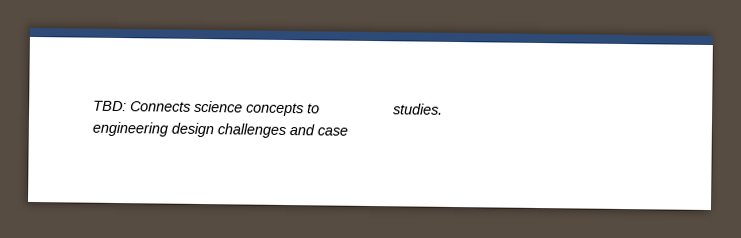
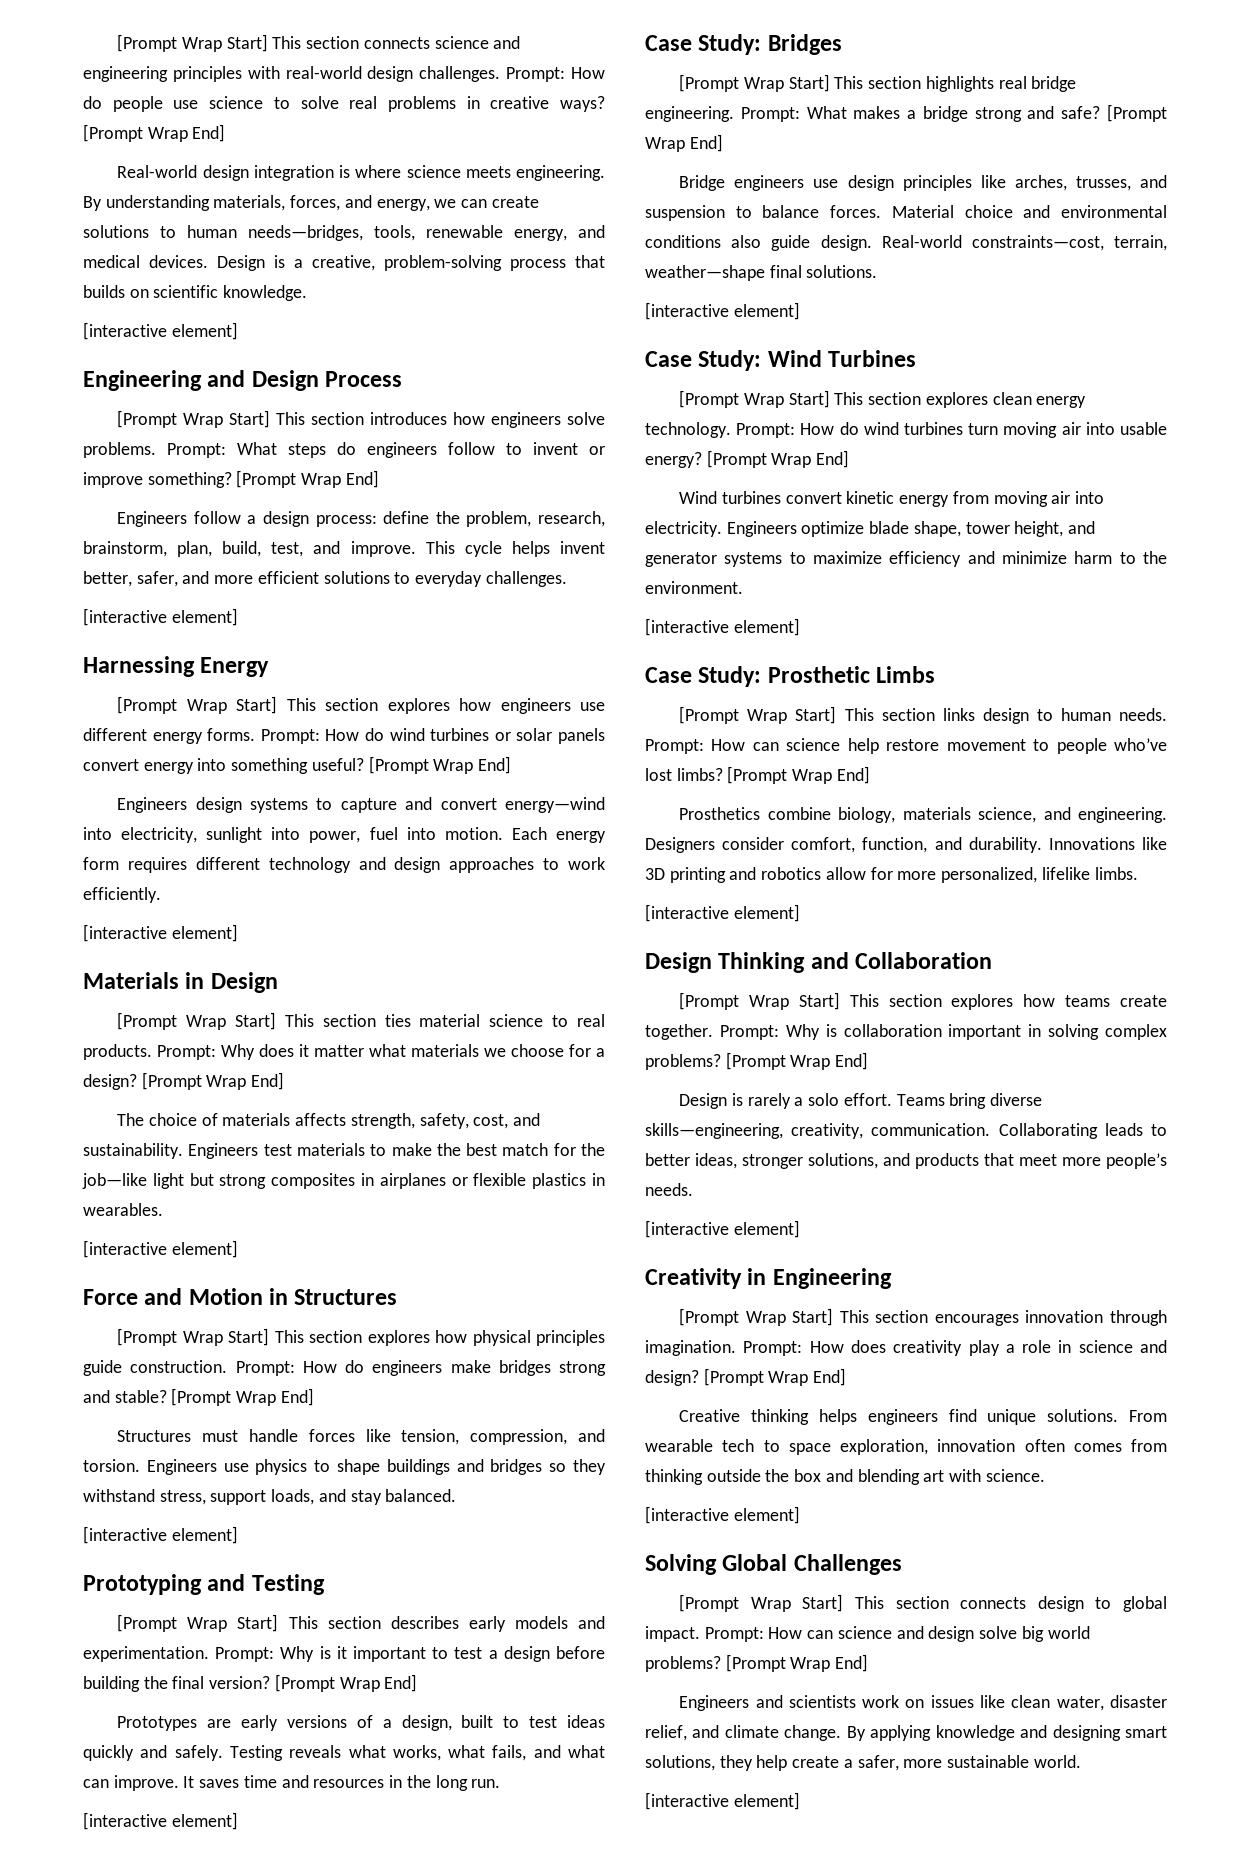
[93,100,320,117] [92,121,348,138] [393,103,443,115] TBD: Connects science concepts to engineering design challenges and case studies. -> [117,34,521,52] [83,66,605,82] [83,96,605,112] [83,124,226,142] [117,165,605,181] [83,195,539,211] [83,225,605,241] [83,255,605,271] [83,285,308,301] [83,322,238,340] [83,370,403,391] [117,410,606,428] [83,442,605,458] [83,470,379,488] [117,511,606,527] [83,541,605,557] [83,571,567,587] [83,608,238,626] [83,656,270,677] [117,696,606,714] [83,728,606,744] [83,756,512,774] [117,797,606,813] [83,827,606,843] [83,857,605,873] [83,887,161,903] [83,924,238,942] [83,972,278,993] [117,1012,605,1030] [83,1044,605,1060] [83,1072,285,1090] [117,1113,541,1129] [83,1143,606,1159] [82,1173,606,1189] [83,1203,163,1216] [83,1240,238,1258] [83,1288,398,1305] [117,1328,606,1346] [83,1360,606,1376] [83,1388,314,1406] [117,1429,605,1445] [83,1459,607,1475] [83,1489,457,1505] [83,1526,238,1544] [83,1574,325,1595] [117,1614,606,1632] [83,1646,605,1662] [83,1674,418,1692] [117,1715,605,1731] [83,1745,606,1761] [83,1775,501,1791] [83,1812,238,1830] [645,34,842,55] [679,74,1077,92] [645,104,1167,122] [645,134,723,152] [679,175,1167,191] [645,205,1167,221] [645,235,1167,251] [645,265,878,281] [645,302,800,320] [645,350,917,371] [679,390,1087,408] [645,422,1167,438] [645,450,850,468] [679,491,1105,507] [645,521,1096,537] [645,551,1167,567] [645,581,743,594] [645,618,800,636] [645,666,936,687] [679,706,1167,724] [645,738,1167,754] [645,766,870,784] [679,807,1167,823] [645,837,1167,853] [645,867,1138,883] [645,904,800,922] [645,952,993,973] [679,992,1167,1010] [645,1024,1167,1040] [645,1052,869,1070] [679,1093,1043,1109] [645,1123,1167,1139] [645,1153,1167,1169] [645,1183,693,1196] [645,1220,800,1238] [645,1268,892,1289] [679,1308,1167,1326] [645,1340,1167,1356] [645,1368,847,1386] [679,1409,1167,1425] [645,1439,1167,1455] [645,1469,1045,1485] [645,1506,800,1524] [645,1554,902,1575] [679,1594,1167,1612] [645,1626,1090,1642] [645,1654,869,1672] [679,1695,1167,1711] [645,1725,1167,1741] [645,1755,1081,1771] [645,1792,800,1810] [Prompt Wrap Start] This section connects science and engineering principles with real-world design challenges. Prompt: How do people use science to solve real problems in creative ways? [Prompt Wrap End] // Real-world design integration is where science meets engineering. By understanding materials, forces, and energy, we can create solutions to human needs—bridges, tools, renewable energy, and medical devices. Design is a creative, problem-solving process that builds on scientific knowledge. // [interactive element] // Engineering and Design Process // [Prompt Wrap Start] This section introduces how engineers solve problems. Prompt: What steps do engineers follow to invent or improve something? [Prompt Wrap End] // Engineers follow a design process: define the problem, research, brainstorm, plan, build, test, and improve. This cycle helps invent better, safer, and more efficient solutions to everyday challenges. // [interactive element] // Harnessing Energy // [Prompt Wrap Start] This section explores how engineers use different energy forms. Prompt: How do wind turbines or solar panels convert energy into something useful? [Prompt Wrap End] // Engineers design systems to capture and convert energy—wind into electricity, sunlight into power, fuel into motion. Each energy form requires different technology and design approaches to work efficiently. // [interactive element] // Materials in Design // [Prompt Wrap Start] This section ties material science to real products. Prompt: Why does it matter what materials we choose for a design? [Prompt Wrap End] // The choice of materials affects strength, safety, cost, and sustainability. Engineers test materials to make the best match for the job—like light but strong composites in airplanes or flexible plastics in wearables. // [interactive element] // Force and Motion in Structures // [Prompt Wrap Start] This section explores how physical principles guide construction. Prompt: How do engineers make bridges strong and stable? [Prompt Wrap End] // Structures must handle forces like tension, compression, and torsion. Engineers use physics to shape buildings and bridges so they withstand stress, support loads, and stay balanced. // [interactive element] // Prototyping and Testing // [Prompt Wrap Start] This section describes early models and experimentation. Prompt: Why is it important to test a design before building the final version? [Prompt Wrap End] // Prototypes are early versions of a design, built to test ideas quickly and safely. Testing reveals what works, what fails, and what can improve. It saves time and resources in the long run. // [interactive element] // Case Study: Bridges // [Prompt Wrap Start] This section highlights real bridge engineering. Prompt: What makes a bridge strong and safe? [Prompt Wrap End] // Bridge engineers use design principles like arches, trusses, and suspension to balance forces. Material choice and environmental conditions also guide design. Real-world constraints—cost, terrain, weather—shape final solutions. // [interactive element] // Case Study: Wind Turbines // [Prompt Wrap Start] This section explores clean energy technology. Prompt: How do wind turbines turn moving air into usable energy? [Prompt Wrap End] // Wind turbines convert kinetic energy from moving air into electricity. Engineers optimize blade shape, tower height, and generator systems to maximize efficiency and minimize harm to the environment. // [interactive element] // Case Study: Prosthetic Limbs // [Prompt Wrap Start] This section links design to human needs. Prompt: How can science help restore movement to people who’ve lost limbs? [Prompt Wrap End] // Prosthetics combine biology, materials science, and engineering. Designers consider comfort, function, and durability. Innovations like 3D printing and robotics allow for more personalized, lifelike limbs. // [interactive element] // Design Thinking and Collaboration // [Prompt Wrap Start] This section explores how teams create together. Prompt: Why is collaboration important in solving complex problems? [Prompt Wrap End] // Design is rarely a solo effort. Teams bring diverse skills—engineering, creativity, communication. Collaborating leads to better ideas, stronger solutions, and products that meet more people’s needs. // [interactive element] // Creativity in Engineering // [Prompt Wrap Start] This section encourages innovation through imagination. Prompt: How does creativity play a role in science and design? [Prompt Wrap End] // Creative thinking helps engineers find unique solutions. From wearable tech to space exploration, innovation often comes from thinking outside the box and blending art with science. // [interactive element] // Solving Global Challenges // [Prompt Wrap Start] This section connects design to global impact. Prompt: How can science and design solve big world problems? [Prompt Wrap End] // Engineers and scientists work on issues like clean water, disaster relief, and climate change. By applying knowledge and designing smart solutions, they help create a safer, more sustainable world. // [interactive element]

